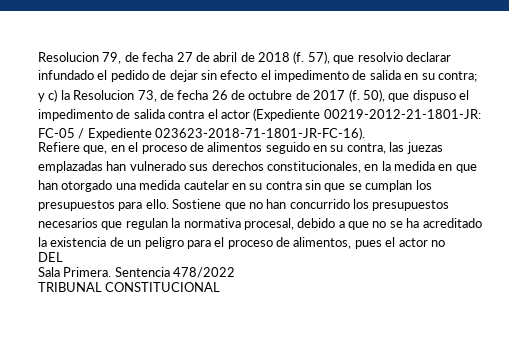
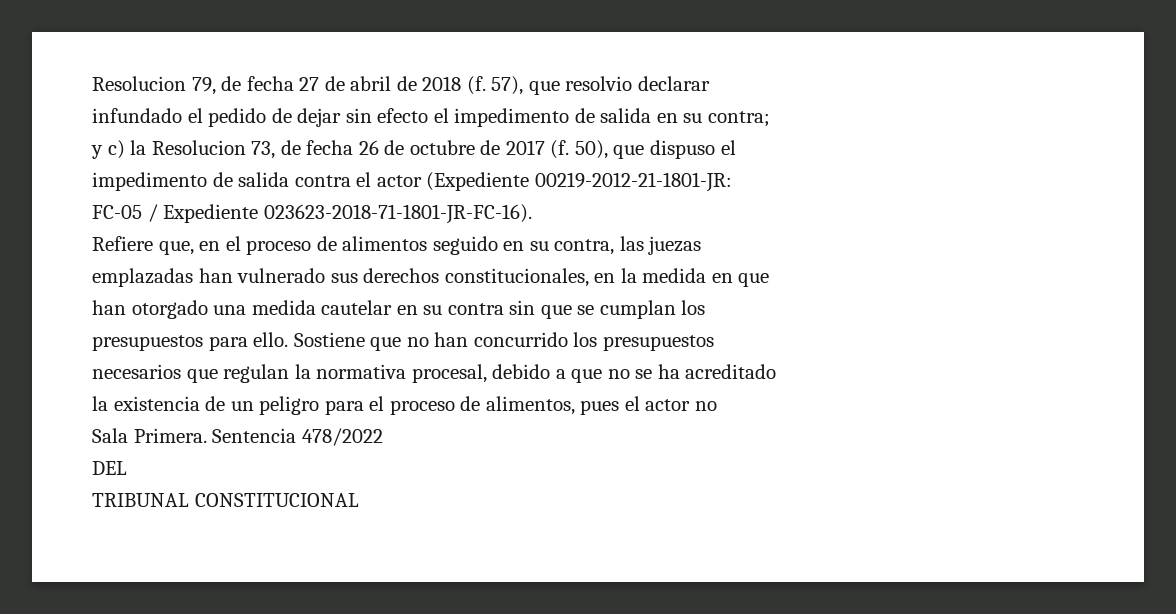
[38,252,63,262] // DEL -> (717, 406) none
(236, 272) none -> [92,461,127,475] // DEL

